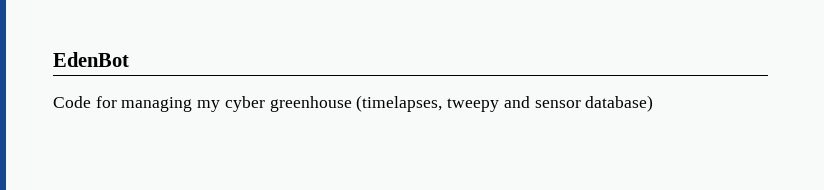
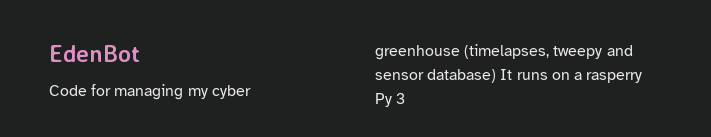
(654, 103) none -> [500,69,643,83] [375,93,406,107] It runs on a rasperry Py 3

